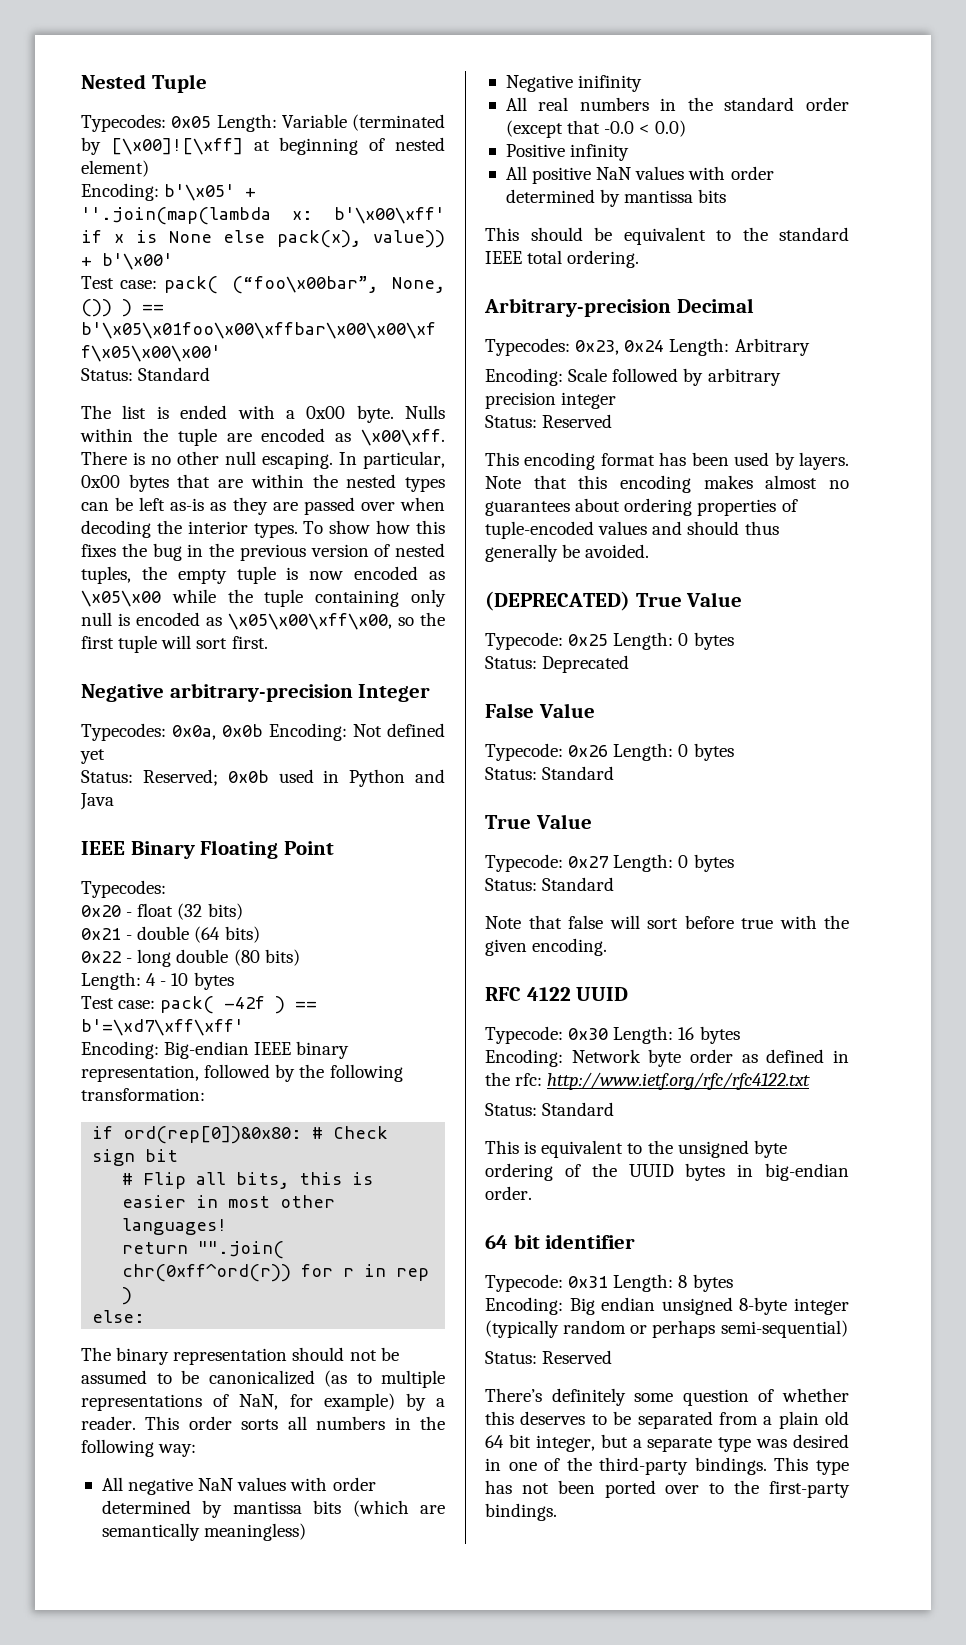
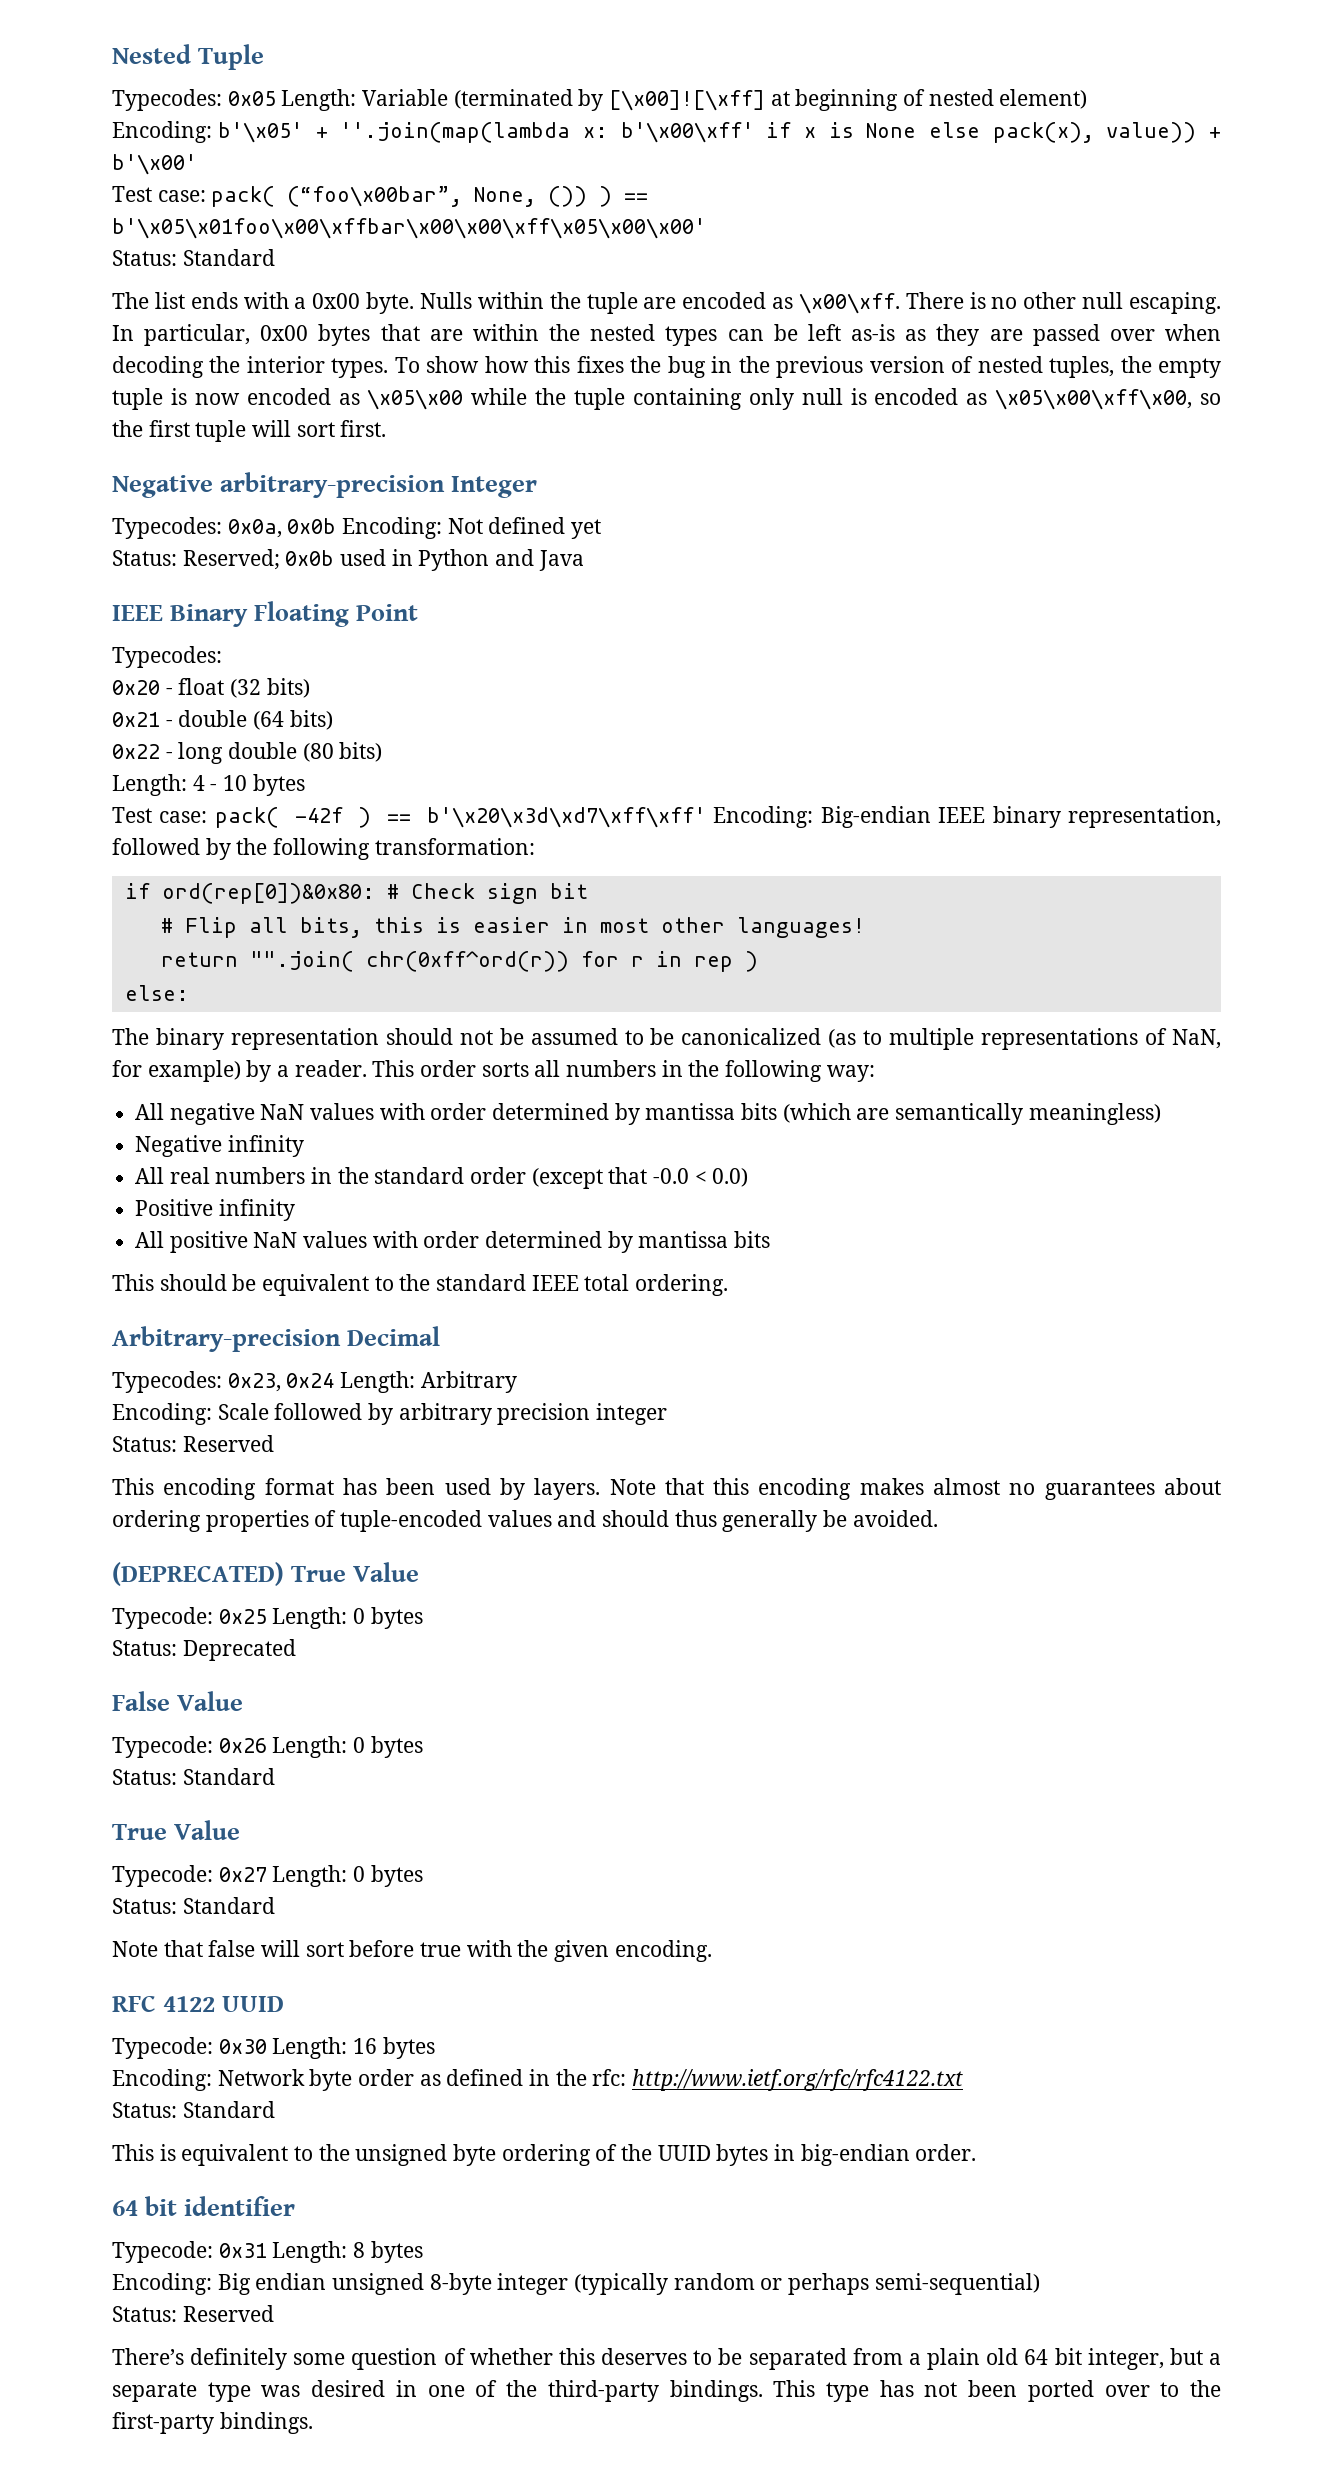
[156,405,228,419] is ended -> [190,292,238,309] ends
[81,1019,244,1036] b'=\xd7\xff\xff' // -> [426,807,706,828] b'\x20\x3d\xd7\xff\xff'
[578,75,643,92] inifinity -> [227,1135,304,1157] infinity

